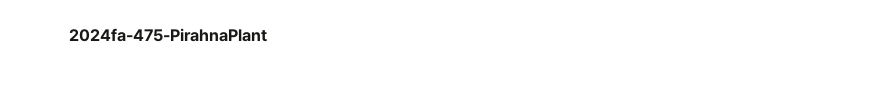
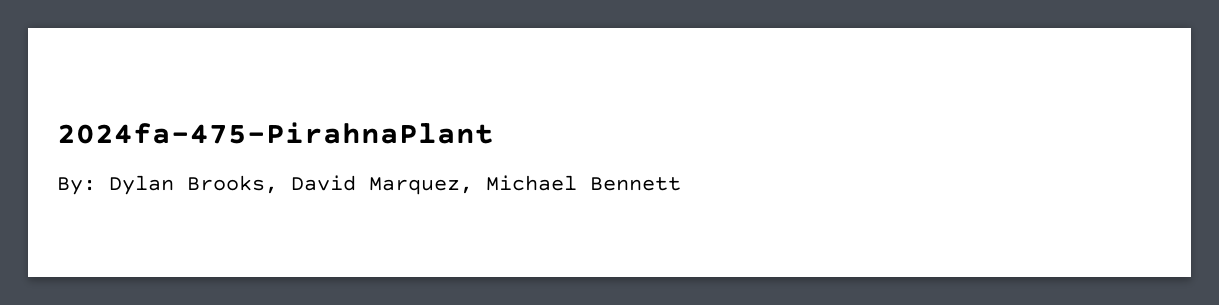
(267, 35) none -> [57,175,681,195] // By: Dylan Brooks, David Marquez, Michael Bennett

